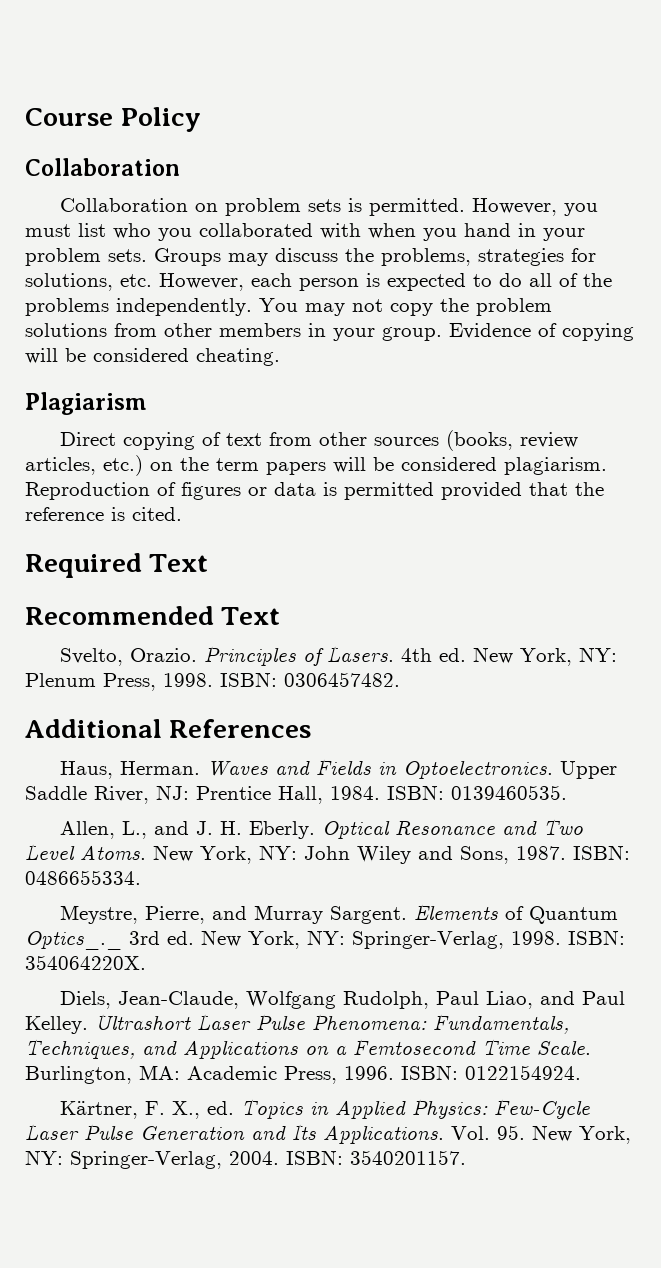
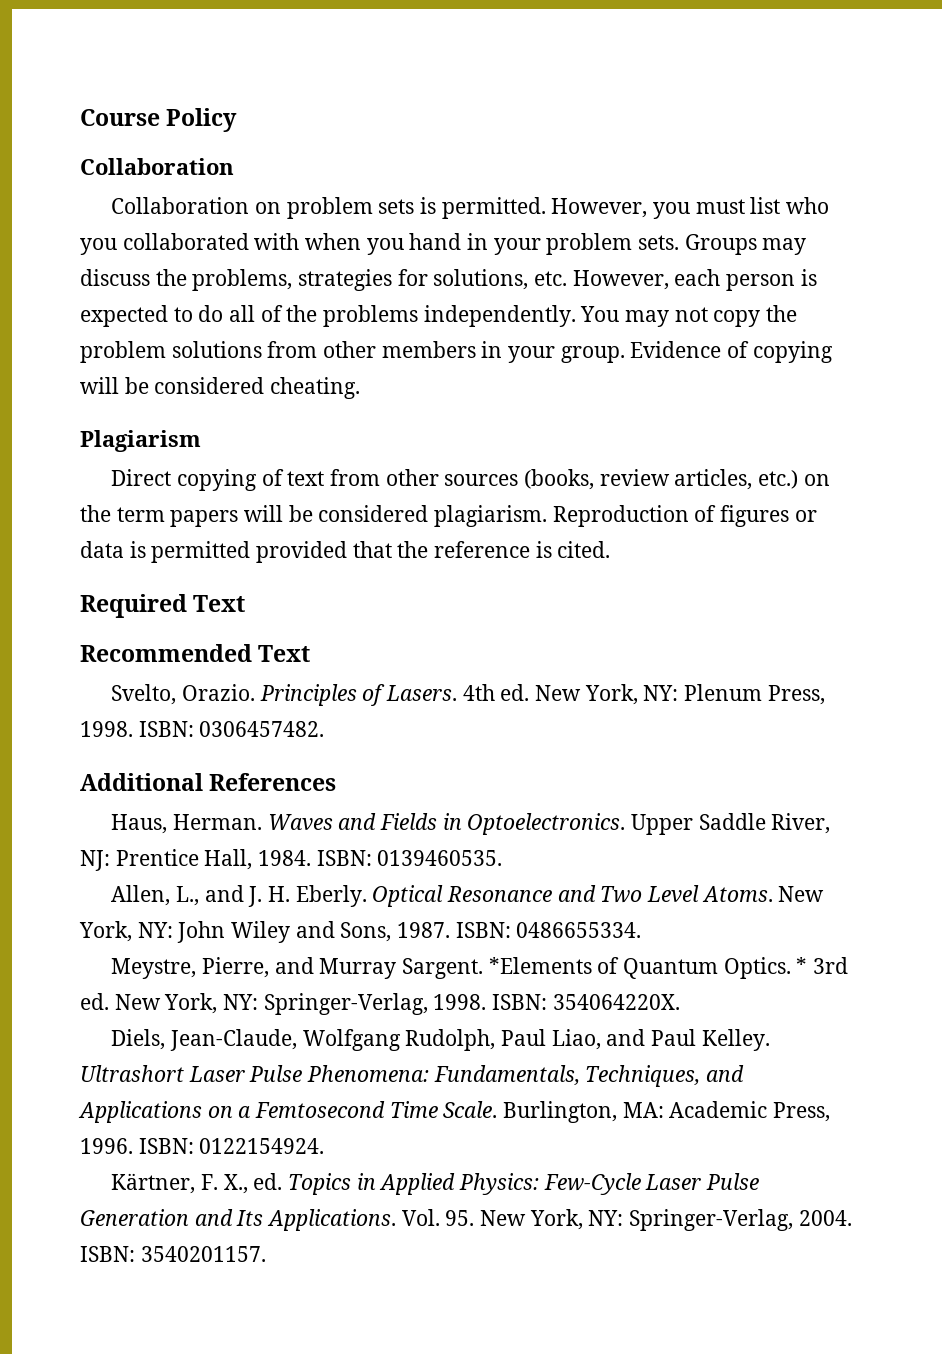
[414,904,499,920] Elements -> [488,957,592,974] *Elements
[25,931,122,950] Optics_._ -> [723,957,808,979] Optics. *

